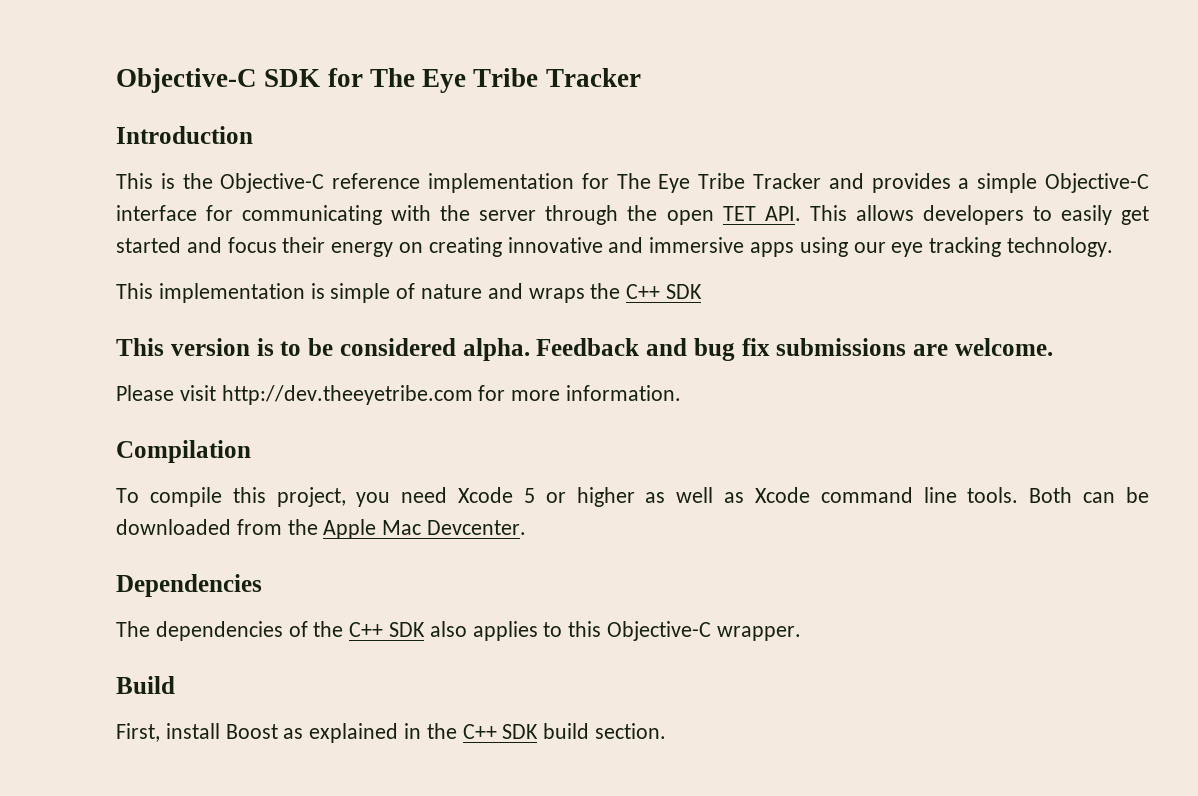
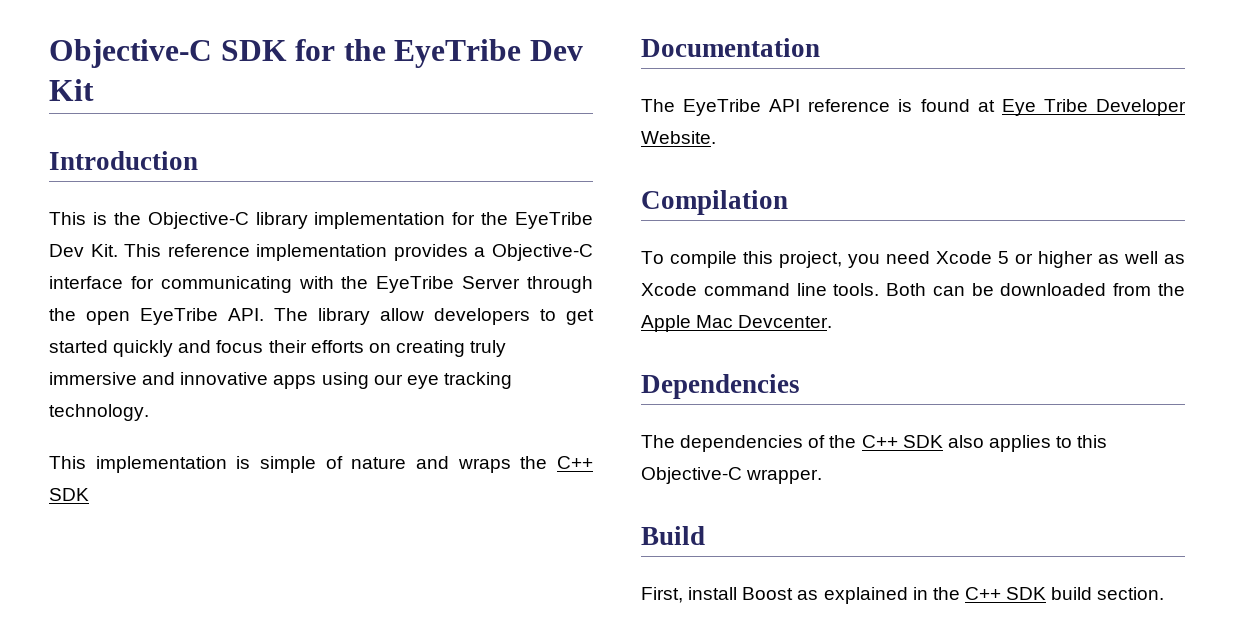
[369,68,641,93] The Eye Tribe Tracker -> [343,39,583,68] [49,79,94,101] the EyeTribe Dev Kit
[332,173,864,193] reference implementation for The Eye Tribe Tracker and -> [255,212,593,229] [49,244,388,261] library implementation for the EyeTribe Dev Kit. This reference implementation
[977,173,1038,193] simple -> (486, 252) none
[479,210,537,221] server -> [376,276,521,293] EyeTribe Server
[722,205,914,221] TET API. This allows -> [140,308,424,325] EyeTribe API. The library allow
[1060,205,1112,225] easily -> (556, 315) none
(181, 245) none -> [113,340,174,357] quickly
[331,242,394,257] energy -> [310,340,364,353] efforts
[507,237,745,253] innovative and immersive -> [470,340,507,357] [49,372,269,385] truly immersive and innovative
[116,338,1053,361] [116,385,682,405] This version is to be considered alpha. Feedback and bug fix submissions are welcome. // Please visit http://dev.theeyetribe.com for more information. -> [641,38,820,57] [641,99,1187,116] [641,131,716,144] Documentation // The EyeTribe API reference is found at Eye Tribe Developer Website.

